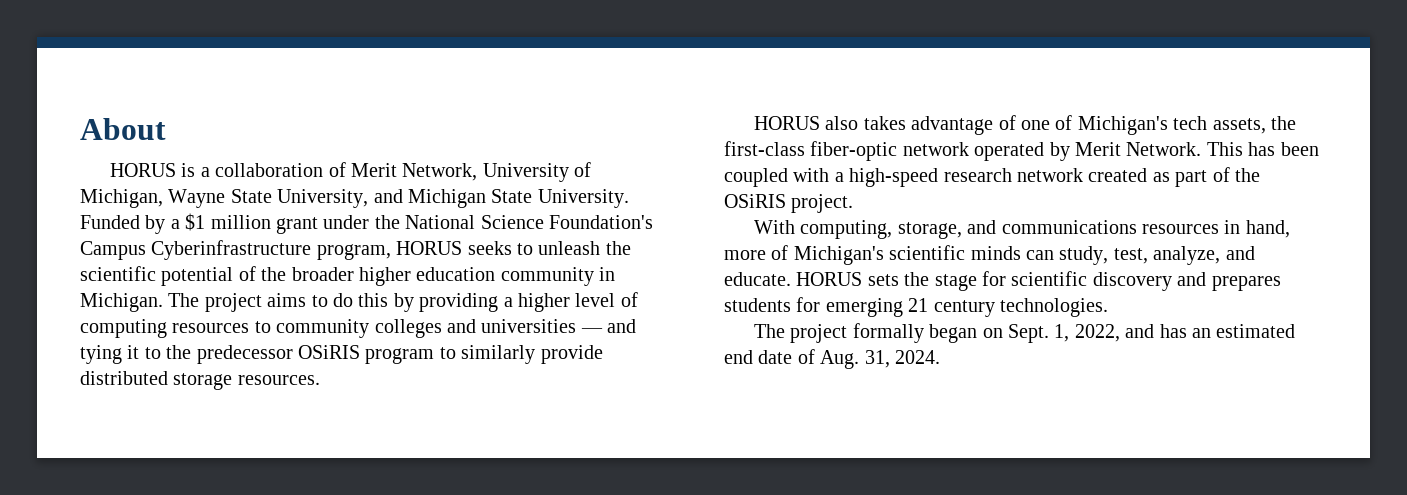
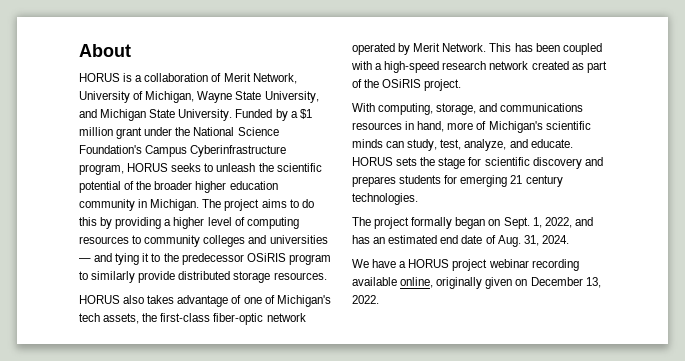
(940, 357) none -> [352,259,579,271] [352,277,601,289] [352,295,379,304] // We have a HORUS project webinar recording available online, originally given on December 13, 2022.

